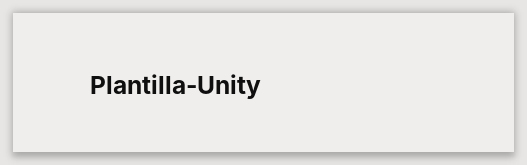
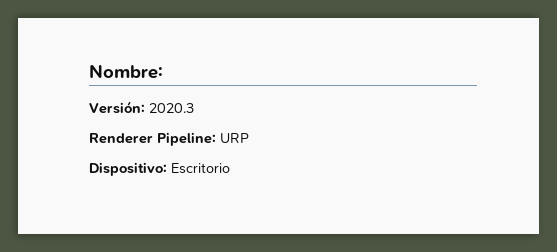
[90,74,261,99] Plantilla-Unity -> [89,64,163,79] [89,101,194,114] [89,132,249,146] [89,162,230,176] Nombre: // Versión: 2020.3 // Renderer Pipeline: URP // Dispositivo: Escritorio

